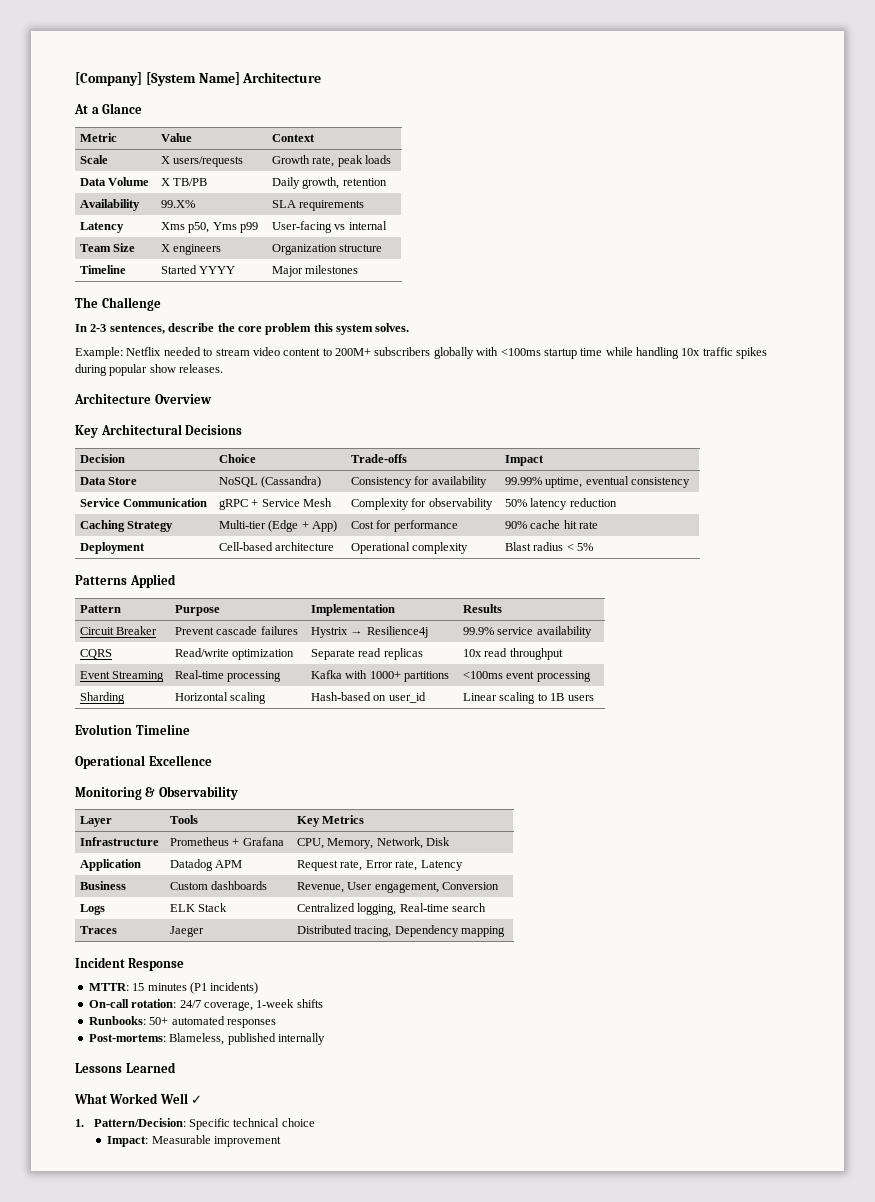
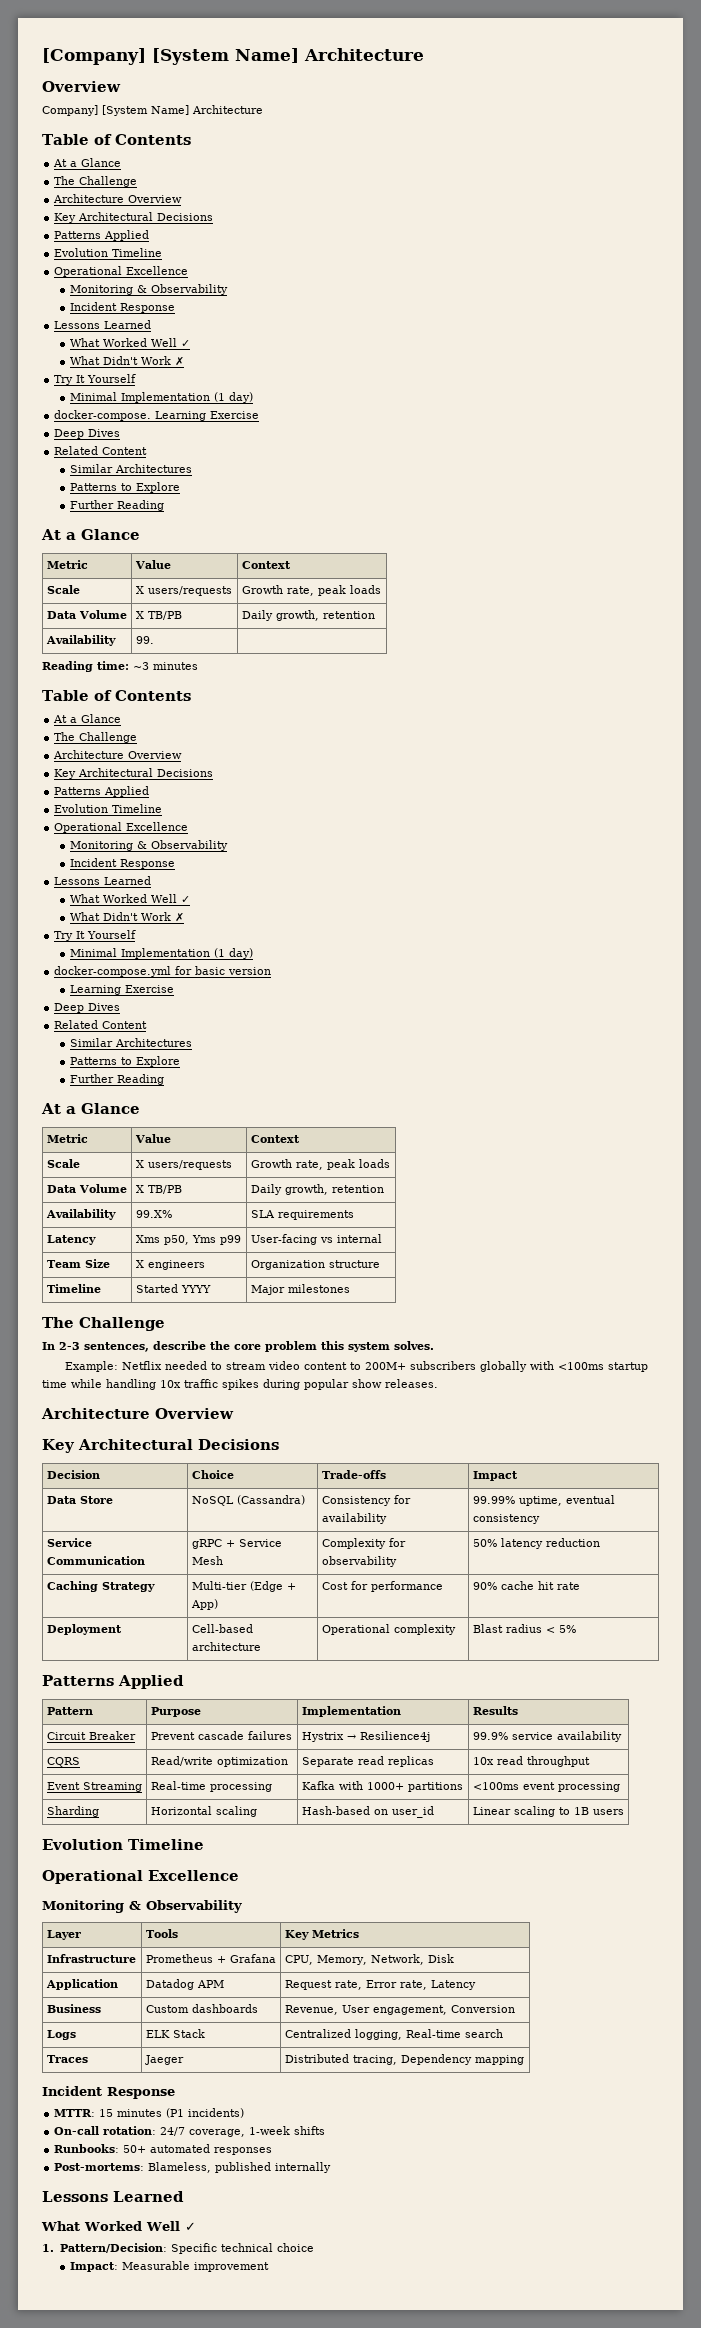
(322, 77) none -> [42,81,121,92] [42,105,263,116] [42,134,191,145] [53,158,122,167] [54,176,138,187] [53,194,183,203] [54,212,214,223] [54,230,150,241] [54,248,163,257] [54,266,189,277] [69,284,228,295] [69,302,175,313] [54,320,152,329] [69,338,190,347] [69,356,184,366] [54,374,137,385] [69,392,253,403] [54,410,260,421] [54,429,121,439] [54,446,148,455] [69,464,192,473] [69,482,180,493] [69,500,164,511] [41,529,140,540] [46,560,88,569] [134,560,171,569] [241,561,291,569] [46,585,80,594] [135,586,232,596] [241,585,381,596] [46,610,127,619] [135,611,182,620] [241,610,375,621] [45,635,116,646] [135,636,154,644] [42,661,198,672] [42,690,191,701] [53,714,122,723] [54,732,138,743] [53,750,183,759] [54,768,214,779] [54,786,150,797] [54,804,163,813] [54,822,189,833] [69,840,228,851] [69,858,175,869] [54,876,152,885] [69,894,190,903] [69,912,184,922] [54,930,137,941] [69,948,253,959] [54,966,272,977] [69,985,174,995] [54,1003,121,1013] [54,1020,148,1029] [69,1038,192,1047] [69,1056,180,1067] [69,1074,164,1085] // Overview // Company] [System Name] Architecture // Table of Contents // At a Glance // The Challenge // Architecture Overview // Key Architectural Decisions // Patterns Applied // Evolution Timeline // Operational Excellence // Monitoring & Observability // Incident Response // Lessons Learned // What Worked Well ✓ // What Didn't Work ✗ // Try It Yourself // Minimal Implementation (1 day) // docker-compose. Learning Exercise // Deep Dives // Related Content // Similar Architectures // Patterns to Explore // Further Reading // At a Glance // Metric | Value | Context // Scale | X users/requests | Growth rate, peak loads // Data Volume | X TB/PB | Daily growth, retention // Availability | 99. | // Reading time: ~3 minutes // Table of Contents // At a Glance // The Challenge // Architecture Overview // Key Architectural Decisions // Patterns Applied // Evolution Timeline // Operational Excellence // Monitoring & Observability // Incident Response // Lessons Learned // What Worked Well ✓ // What Didn't Work ✗ // Try It Yourself // Minimal Implementation (1 day) // docker-compose.yml for basic version // Learning Exercise // Deep Dives // Related Content // Similar Architectures // Patterns to Explore // Further Reading

